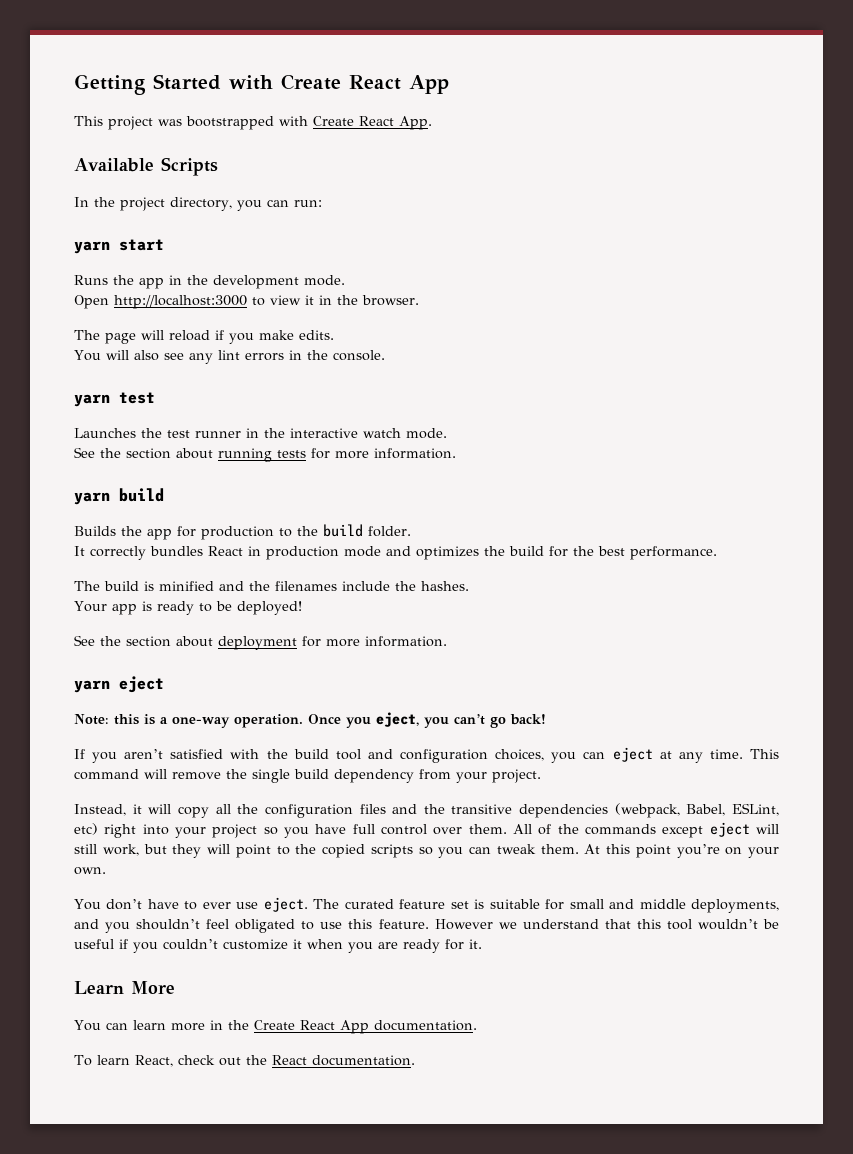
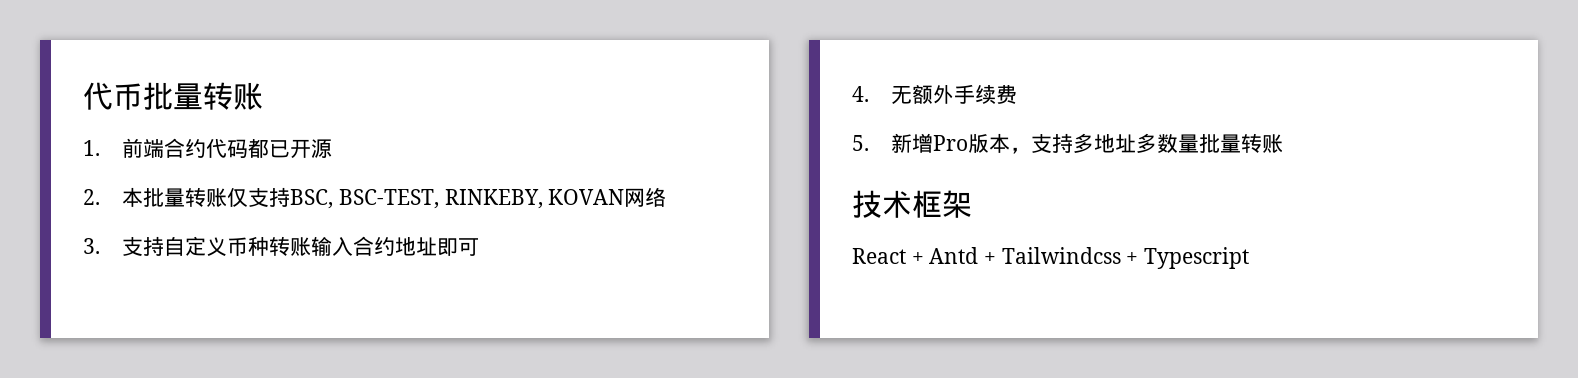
[74,74,449,95] [74,116,432,130] [74,157,218,176] [74,197,322,211] [74,239,164,254] [74,275,345,289] [74,295,419,309] [74,330,334,344] [74,350,385,364] [74,392,155,407] [74,428,447,439] [74,447,456,462] [74,488,164,505] [74,524,411,540] [74,546,717,560] [74,581,469,591] [74,601,302,615] [74,635,447,650] [74,676,164,693] [74,712,546,728] [74,747,780,763] [74,769,541,783] [74,803,779,818] [74,822,779,838] [74,844,779,858] [74,867,106,875] [74,897,779,913] [74,919,779,933] [74,939,482,953] [74,981,175,994] [74,1020,477,1034] [74,1055,415,1067] Getting Started with Create React App // This project was bootstrapped with Create React App. // Available Scripts // In the project directory, you can run: // yarn start // Runs the app in the development mode. // Open http://localhost:3000 to view it in the browser. // The page will reload if you make edits. // You will also see any lint errors in the console. // yarn test // Launches the test runner in the interactive watch mode. // See the section about running tests for more information. // yarn build // Builds the app for production to the build folder. // It correctly bundles React in production mode and optimizes the build for the best performance. // The build is minified and the filenames include the hashes. // Your app is ready to be deployed! // See the section about deployment for more information. // yarn eject // Note: this is a one-way operation. Once you eject, you can’t go back! // If you aren’t satisfied with the build tool and configuration choices, you can eject at any time. This command will remove the single build dependency from your project. // Instead, it will copy all the configuration files and the transitive dependencies (webpack, Babel, ESLint, etc) right into your project so you have full control over them. All of the commands except eject will still work, but they will point to the copied scripts so you can tweak them. At this point you’re on your own. // You don’t have to ever use eject. The curated feature set is suitable for small and middle deployments, and you shouldn’t feel obligated to use this feature. However we understand that this tool wouldn’t be useful if you couldn’t customize it when you are ready for it. // Learn More // You can learn more in the Create React App documentation. // To learn React, check out the React documentation. -> [83,82,263,110] [83,138,333,159] [83,187,667,209] [83,236,480,256] [852,84,1018,104] [852,133,1284,154] [852,190,972,218] [852,247,1250,269] 代币批量转账 // 1.前端合约代码都已开源 // 2.本批量转账仅支持BSC, BSC-TEST, RINKEBY, KOVAN网络 // 3.支持自定义币种转账输入合约地址即可 // 4.无额外手续费 // 5.新增Pro版本，支持多地址多数量批量转账 // 技术框架 // React + Antd + Tailwindcss + Typescript

